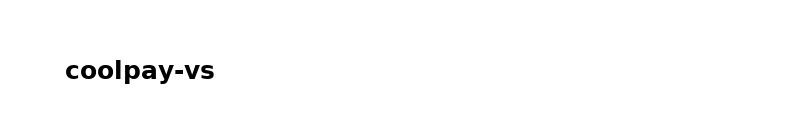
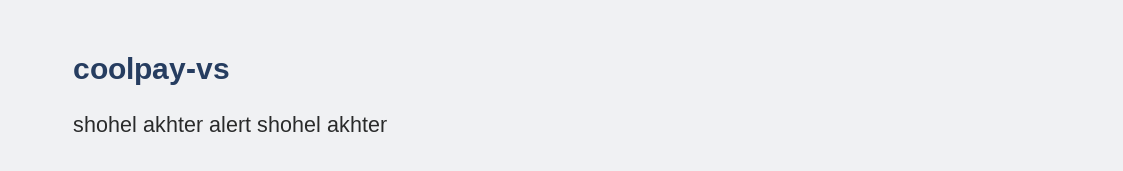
(215, 72) none -> [73,116,387,132] // shohel akhter alert shohel akhter

